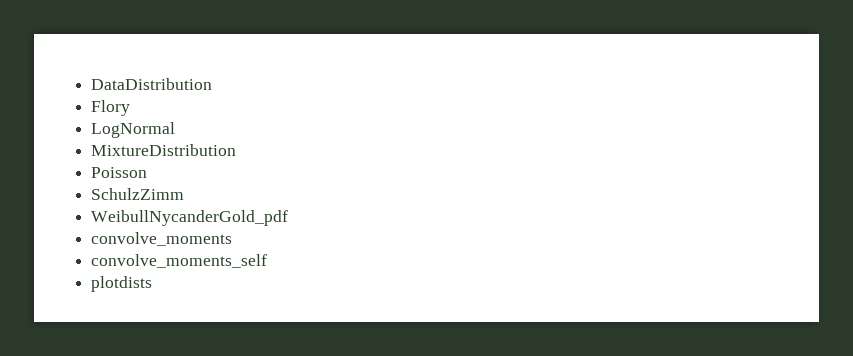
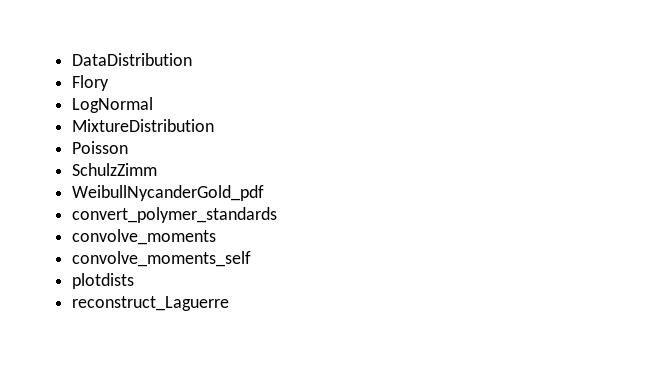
(289, 218) none -> [72,207,278,223] // convert_polymer_standards
(153, 284) none -> [72,296,230,311] // reconstruct_Laguerre

